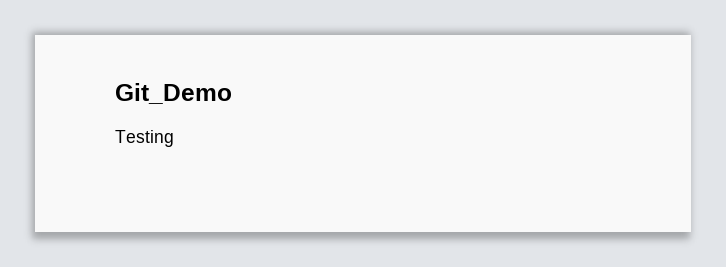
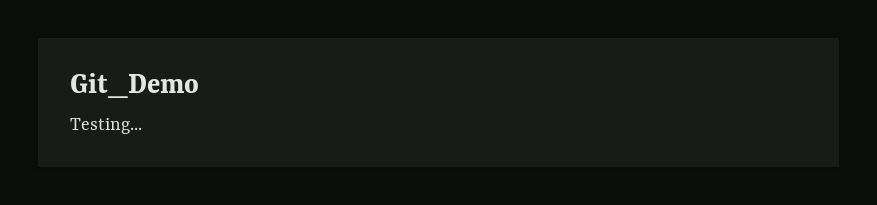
[115,130,174,147] Testing -> [70,118,142,134] Testing...

